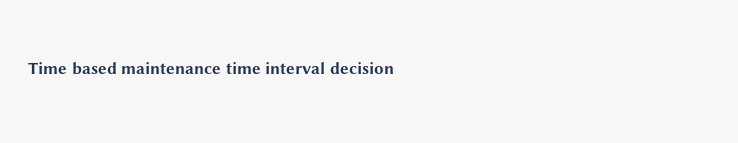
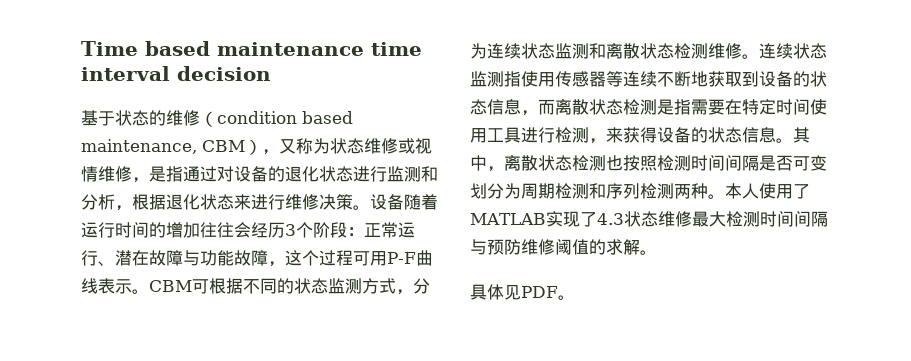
(394, 68) none -> [81,110,353,127] [81,138,432,155] [81,166,438,183] [81,194,438,211] [81,222,415,238] [81,250,433,267] [81,278,430,295] [470,43,827,59] [470,71,827,87] [470,99,827,116] [470,127,810,144] [470,155,827,172] [470,183,810,199] [470,211,828,227] [470,239,657,255] [470,284,575,300] // 基于状态的维修（condition based maintenance, CBM），又称为状态维修或视情维修，是指通过对设备的退化状态进行监测和分析，根据退化状态来进行维修决策。设备随着运行时间的增加往往会经历3个阶段：正常运行、潜在故障与功能故障，这个过程可用P-F曲线表示。CBM可根据不同的状态监测方式，分为连续状态监测和离散状态检测维修。连续状态监测指使用传感器等连续不断地获取到设备的状态信息，而离散状态检测是指需要在特定时间使用工具进行检测，来获得设备的状态信息。其中，离散状态检测也按照检测时间间隔是否可变划分为周期检测和序列检测两种。本人使用了MATLAB实现了4.3状态维修最大检测时间间隔与预防维修阈值的求解。 // 具体见PDF。

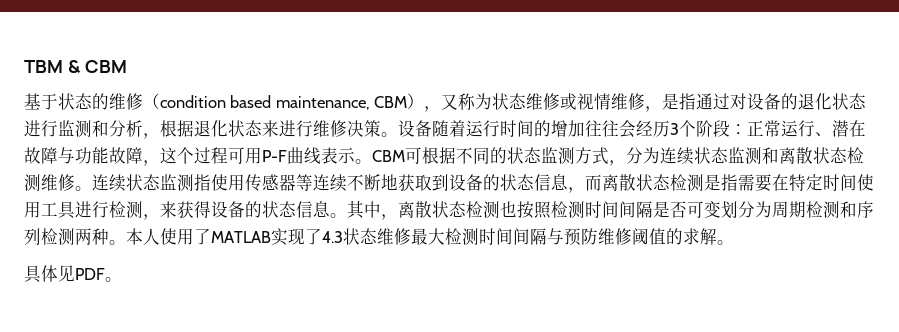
[81,41,422,56] [81,66,271,81] Time based maintenance time interval decision -> [24,60,127,73] TBM & CBM

